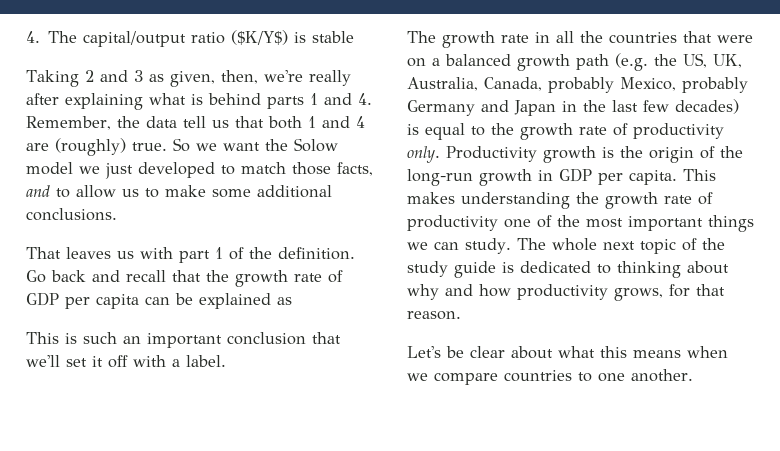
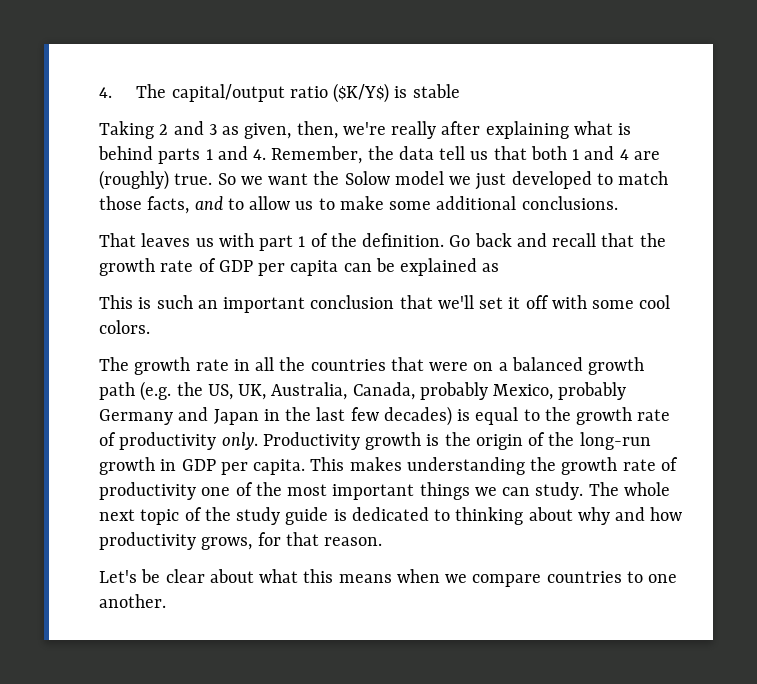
[172,355,226,367] a label. -> [592,295,671,309] [99,320,150,334] some cool colors.

